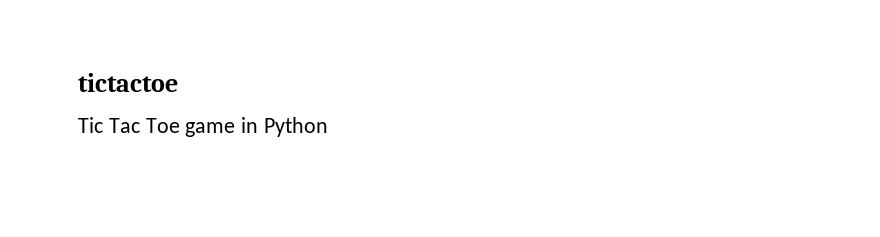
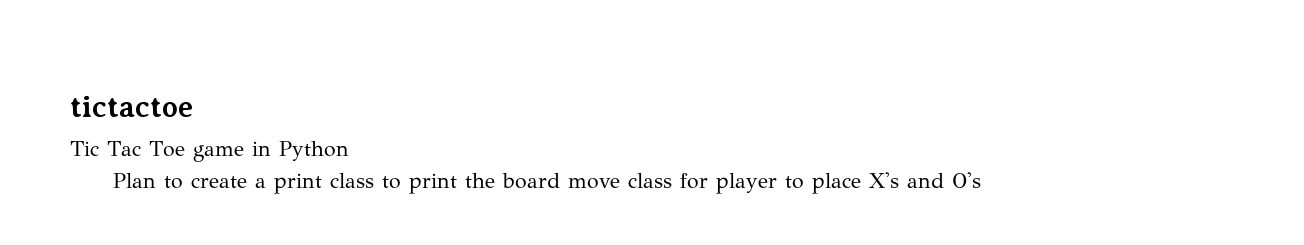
(329, 127) none -> [112,172,981,194] // Plan to create a print class to print the board move class for player to place X's and O's

